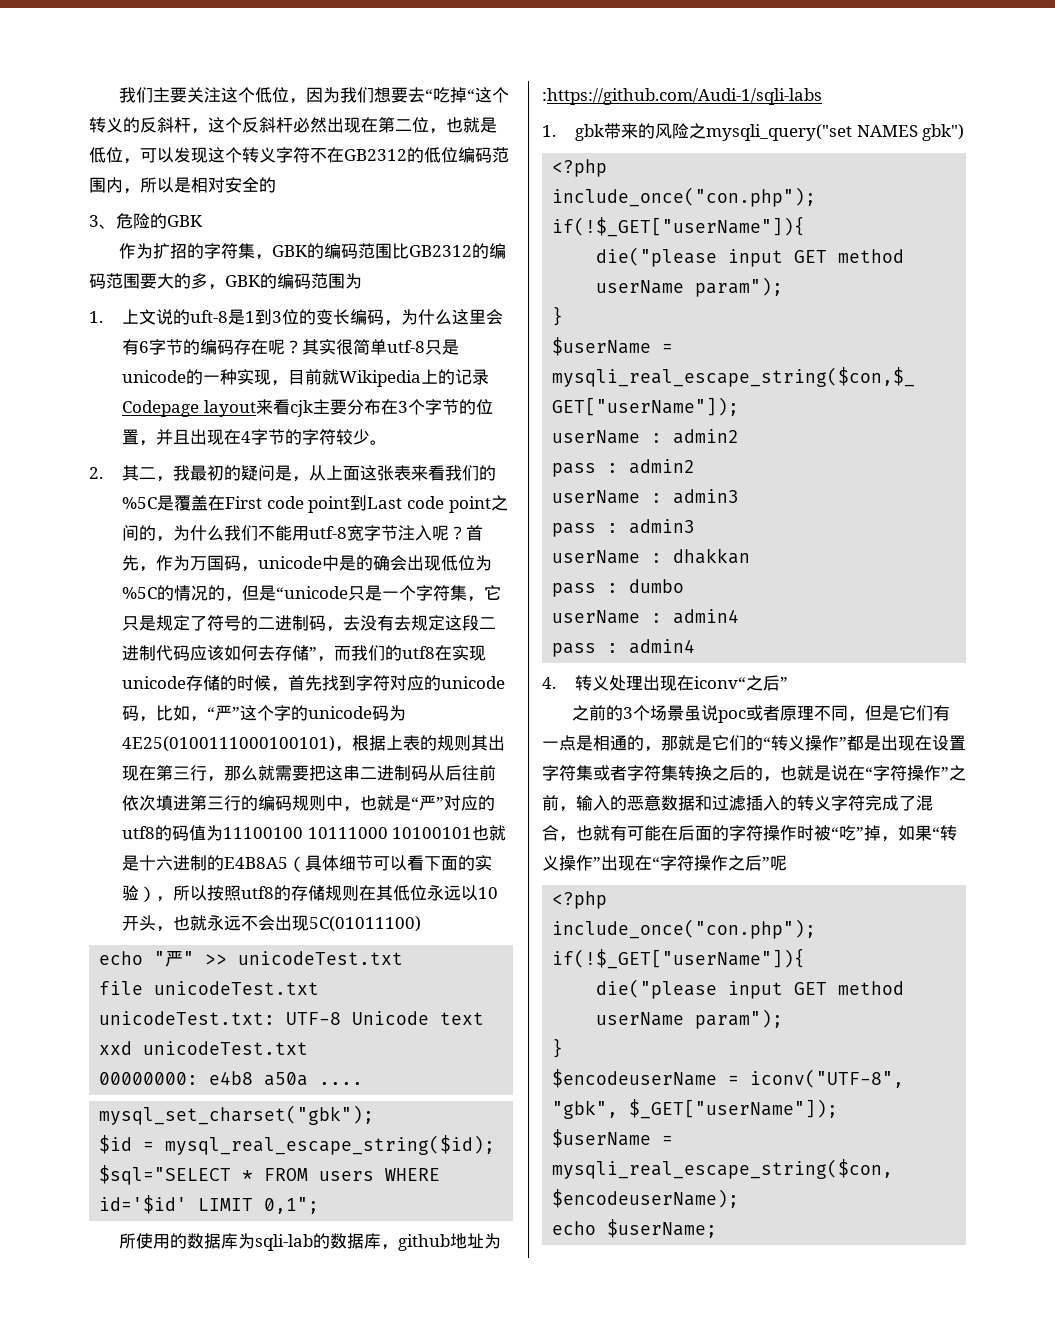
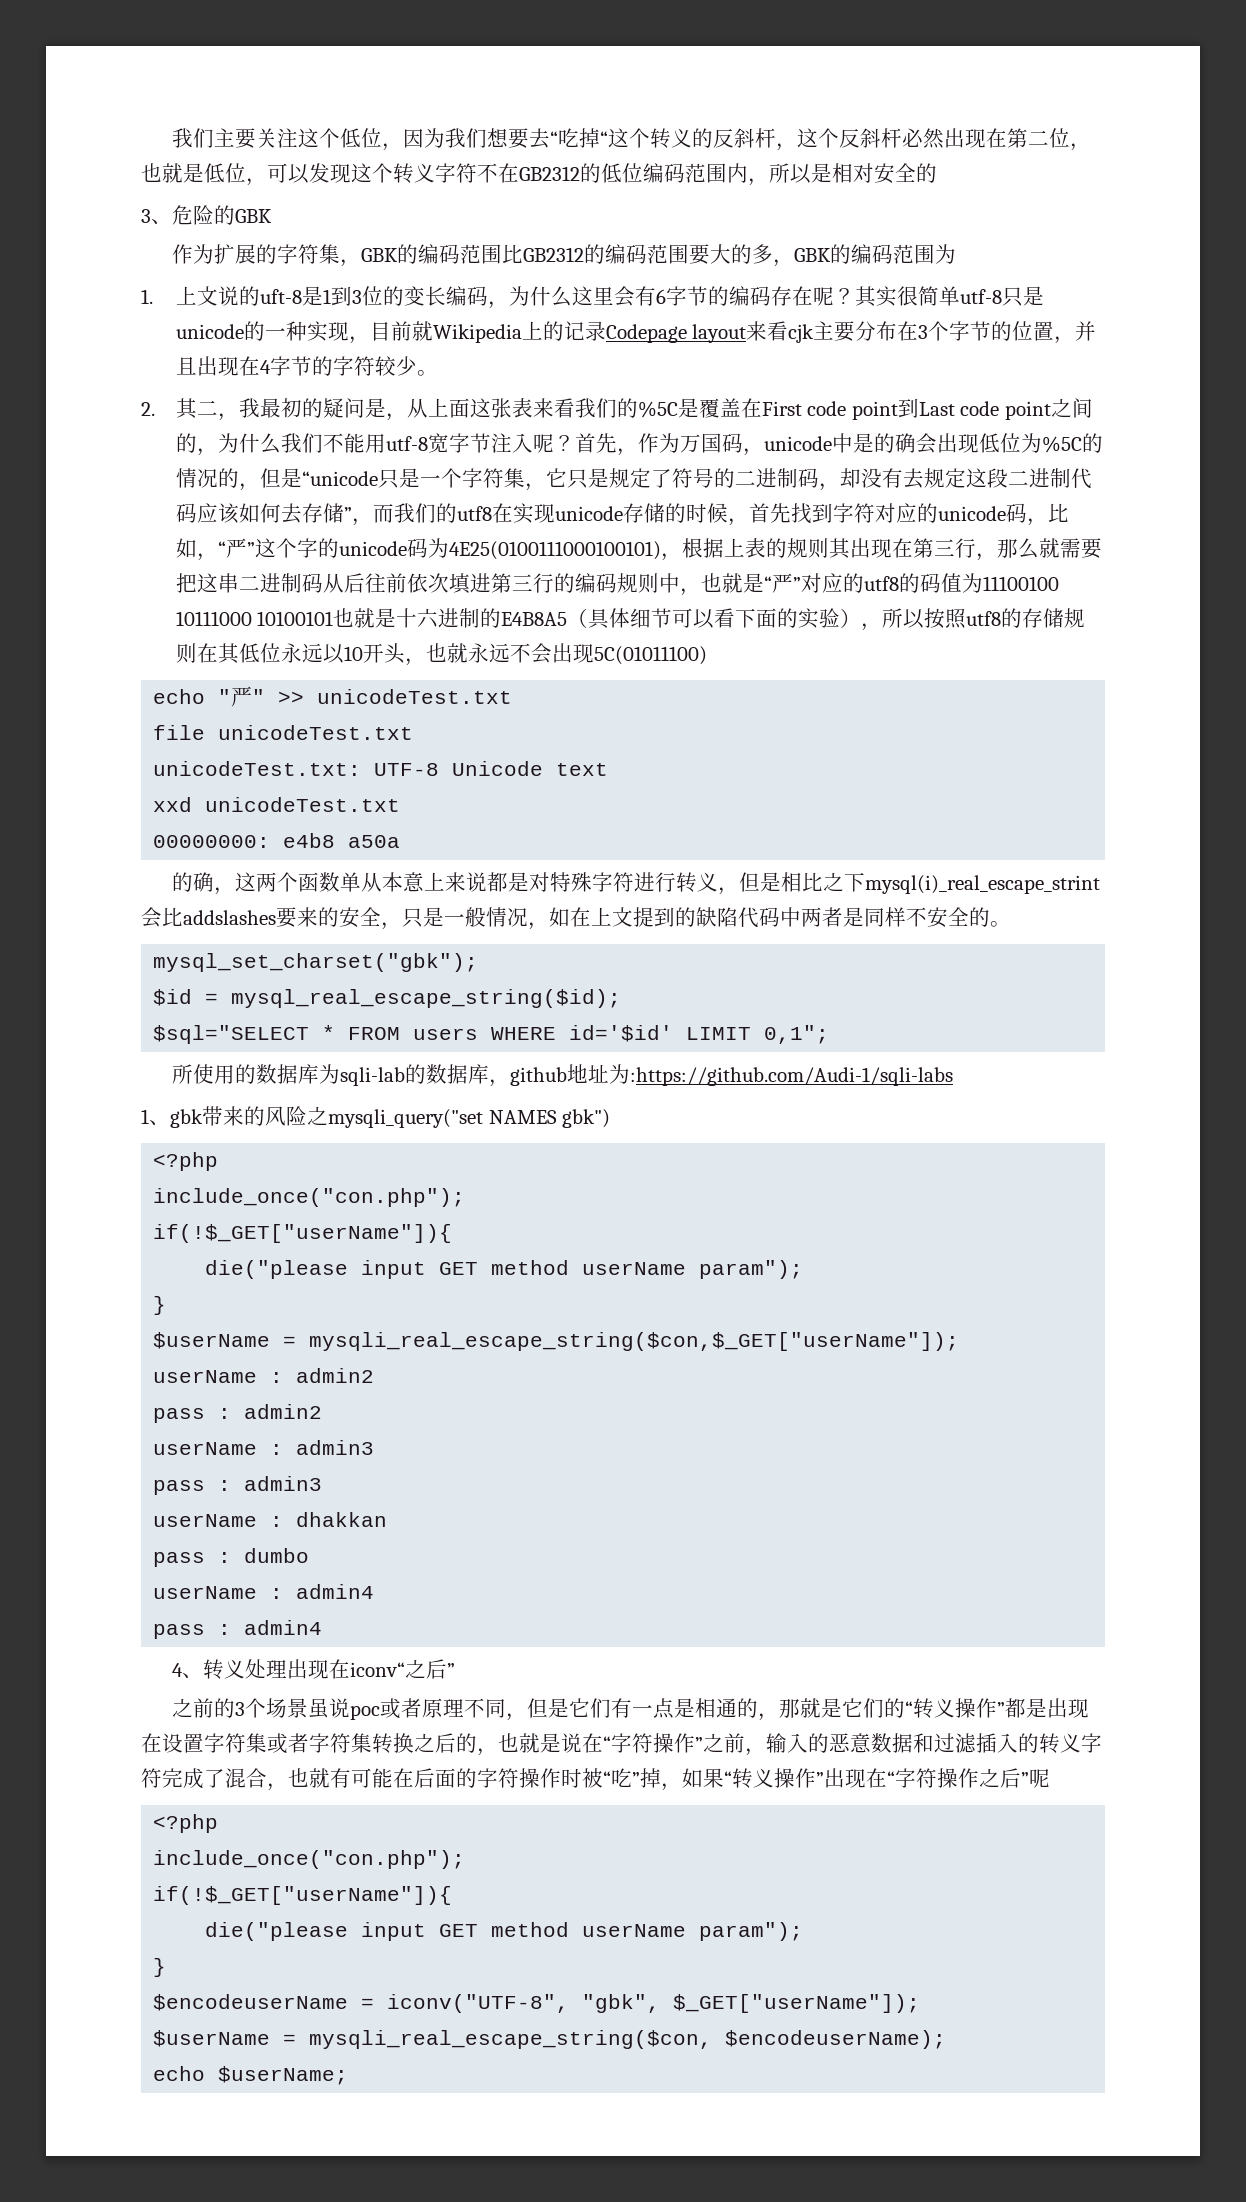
[169,243,187,259] 招 -> [234,244,256,264] 展
[343,615,361,631] 去 -> [839,468,861,488] 却
[319,1082,364,1085] .... -> [171,872,1100,895] [141,907,1011,930] // 的确，这两个函数单从本意上来说都是对特殊字符进行转义，但是相比之下mysql(i)_real_escape_strint会比addslashes要来的安全，只是一般情况，如在上文提到的缺陷代码中两者是同样不安全的。
[542,125,556,137] 1. -> [141,1109,170,1126] 1、
[542,677,556,689] 4. -> [171,1663,203,1679] 4、

